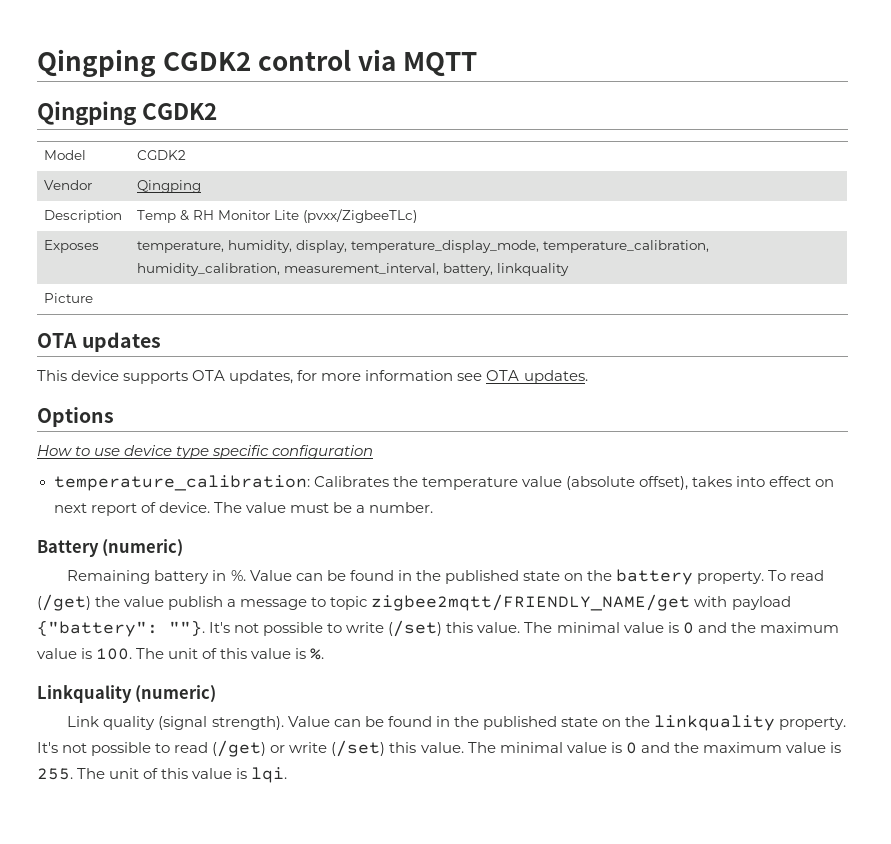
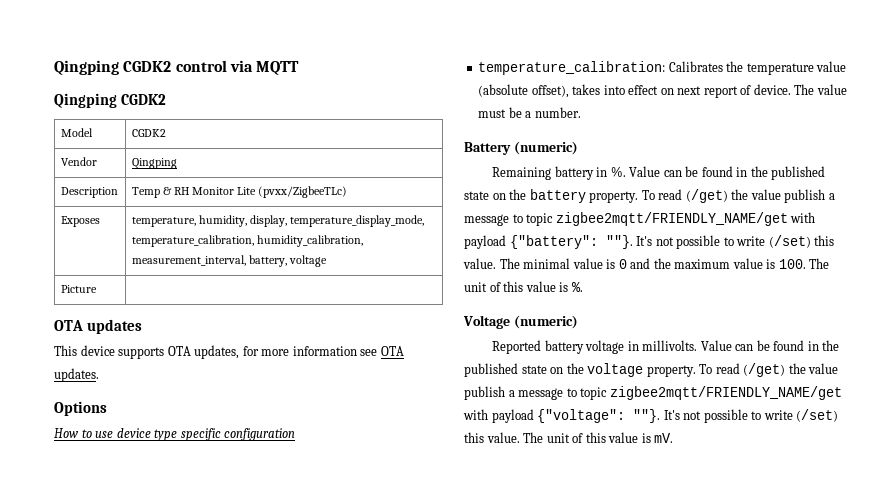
[497,263,570,276] linkquality -> [288,255,327,267] voltage
[37,685,217,703] [67,716,284,730] Linkquality (numeric) // Link quality (signal strength). -> [463,315,578,329] [492,340,698,354] Voltage (numeric) // Reported battery voltage in millivolts.
[654,715,847,731] [37,740,841,757] [37,767,288,783] linkquality property. It's not possible to read (/get) or write (/set) this value. The minimal value is 0 and the maximum value is 255. The unit of this value is lqi. -> [587,363,839,377] [464,386,842,400] [463,409,839,423] [464,432,674,443] voltage property. To read (/get) the value publish a message to topic zigbee2mqtt/FRIENDLY_NAME/get with payload {"voltage": ""}. It's not possible to write (/set) this value. The unit of this value is mV.

